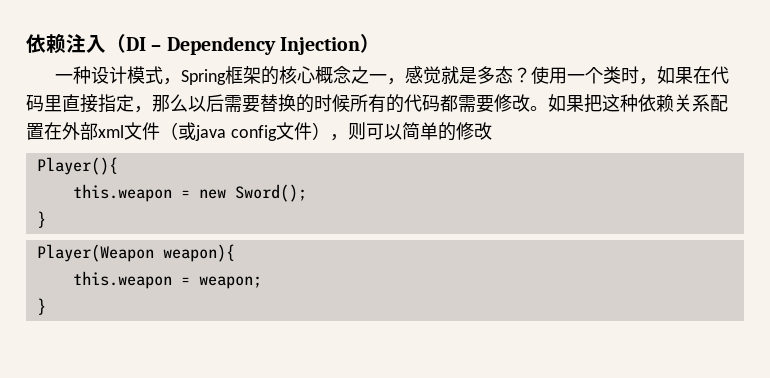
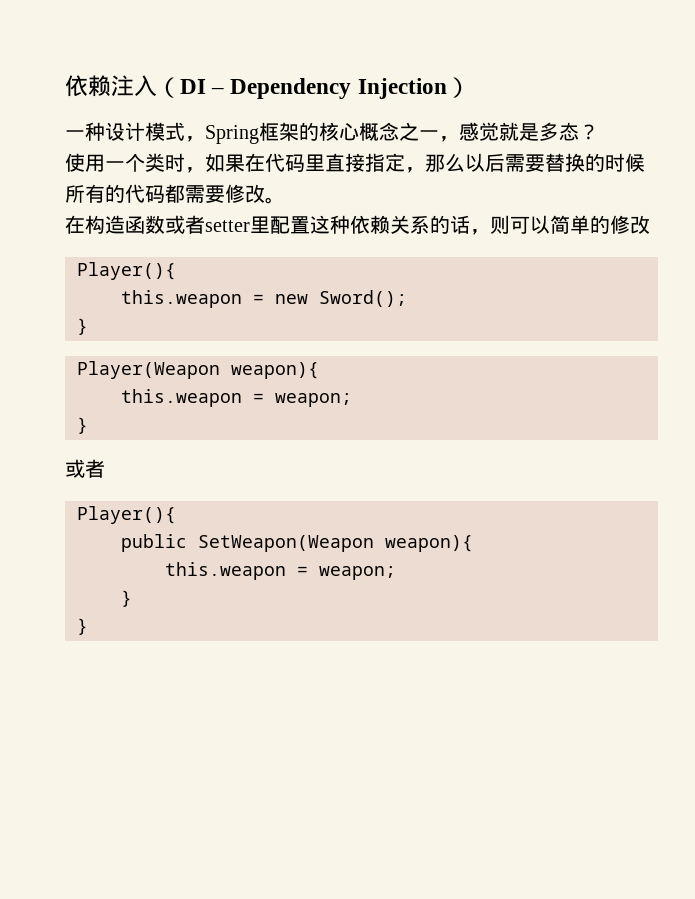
(532, 75) none -> (599, 132) //
[548,94,728,113] [26,122,330,141] 如果把这种依赖关系配置在外部xml文件（或java config文件） -> [65,215,470,234] // 在构造函数或者setter里配置这种依赖关系的话
(46, 306) none -> [65,459,105,478] [77,506,176,524] [121,534,473,552] [165,562,396,580] [121,590,132,607] [77,618,88,635] // 或者 // Player(){ // public SetWeapon(Weapon weapon){ // this.weapon = weapon; // } // }

